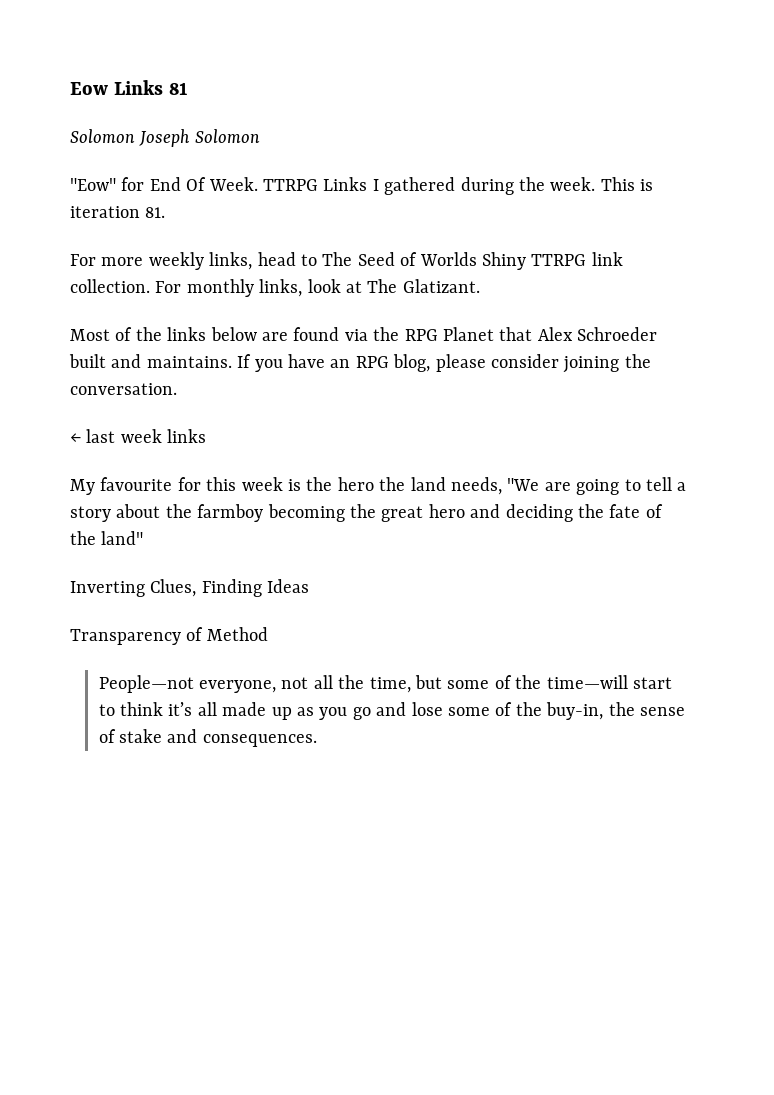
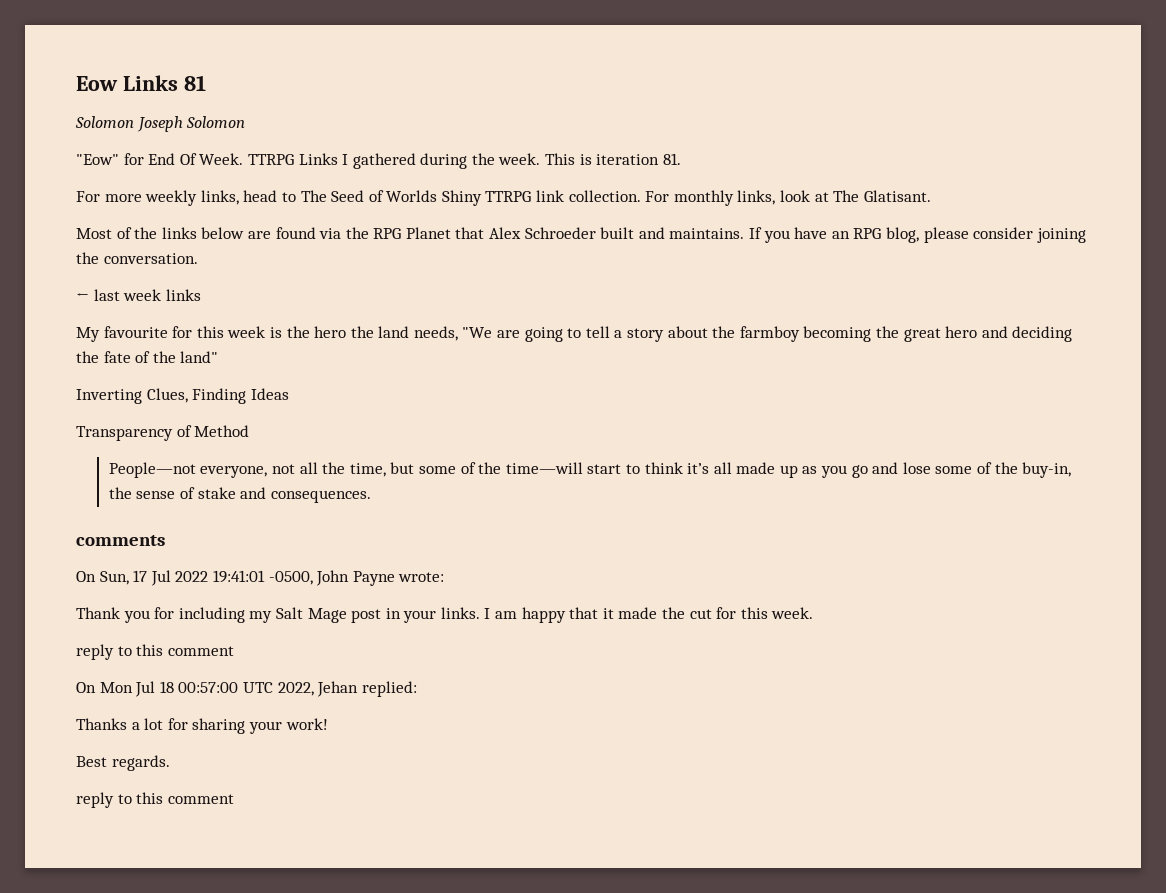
[402,279,480,293] Glatizant. -> [863,190,931,202] Glatisant.
(317, 740) none -> [76,535,165,546] [76,570,445,586] [76,607,814,623] [76,644,234,660] [76,681,417,697] [76,718,328,734] [76,755,170,771] [76,792,234,808] // comments // On Sun, 17 Jul 2022 19:41:01 -0500, John Payne wrote: // Thank you for including my Salt Mage post in your links. I am happy that it made the cut for this week. // reply to this comment // On Mon Jul 18 00:57:00 UTC 2022, Jehan replied: // Thanks a lot for sharing your work! // Best regards. // reply to this comment

